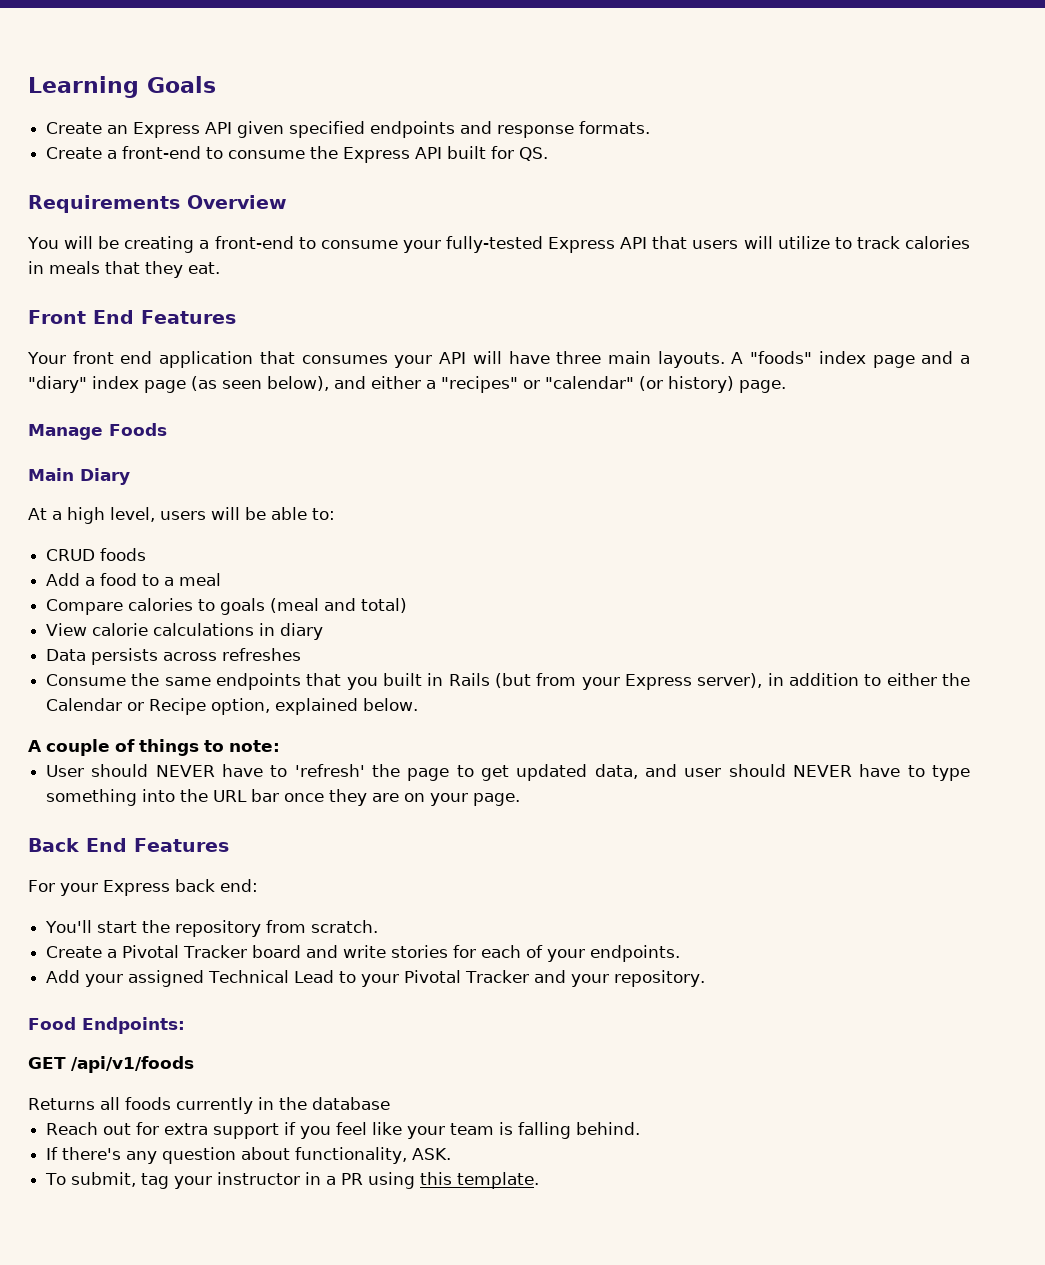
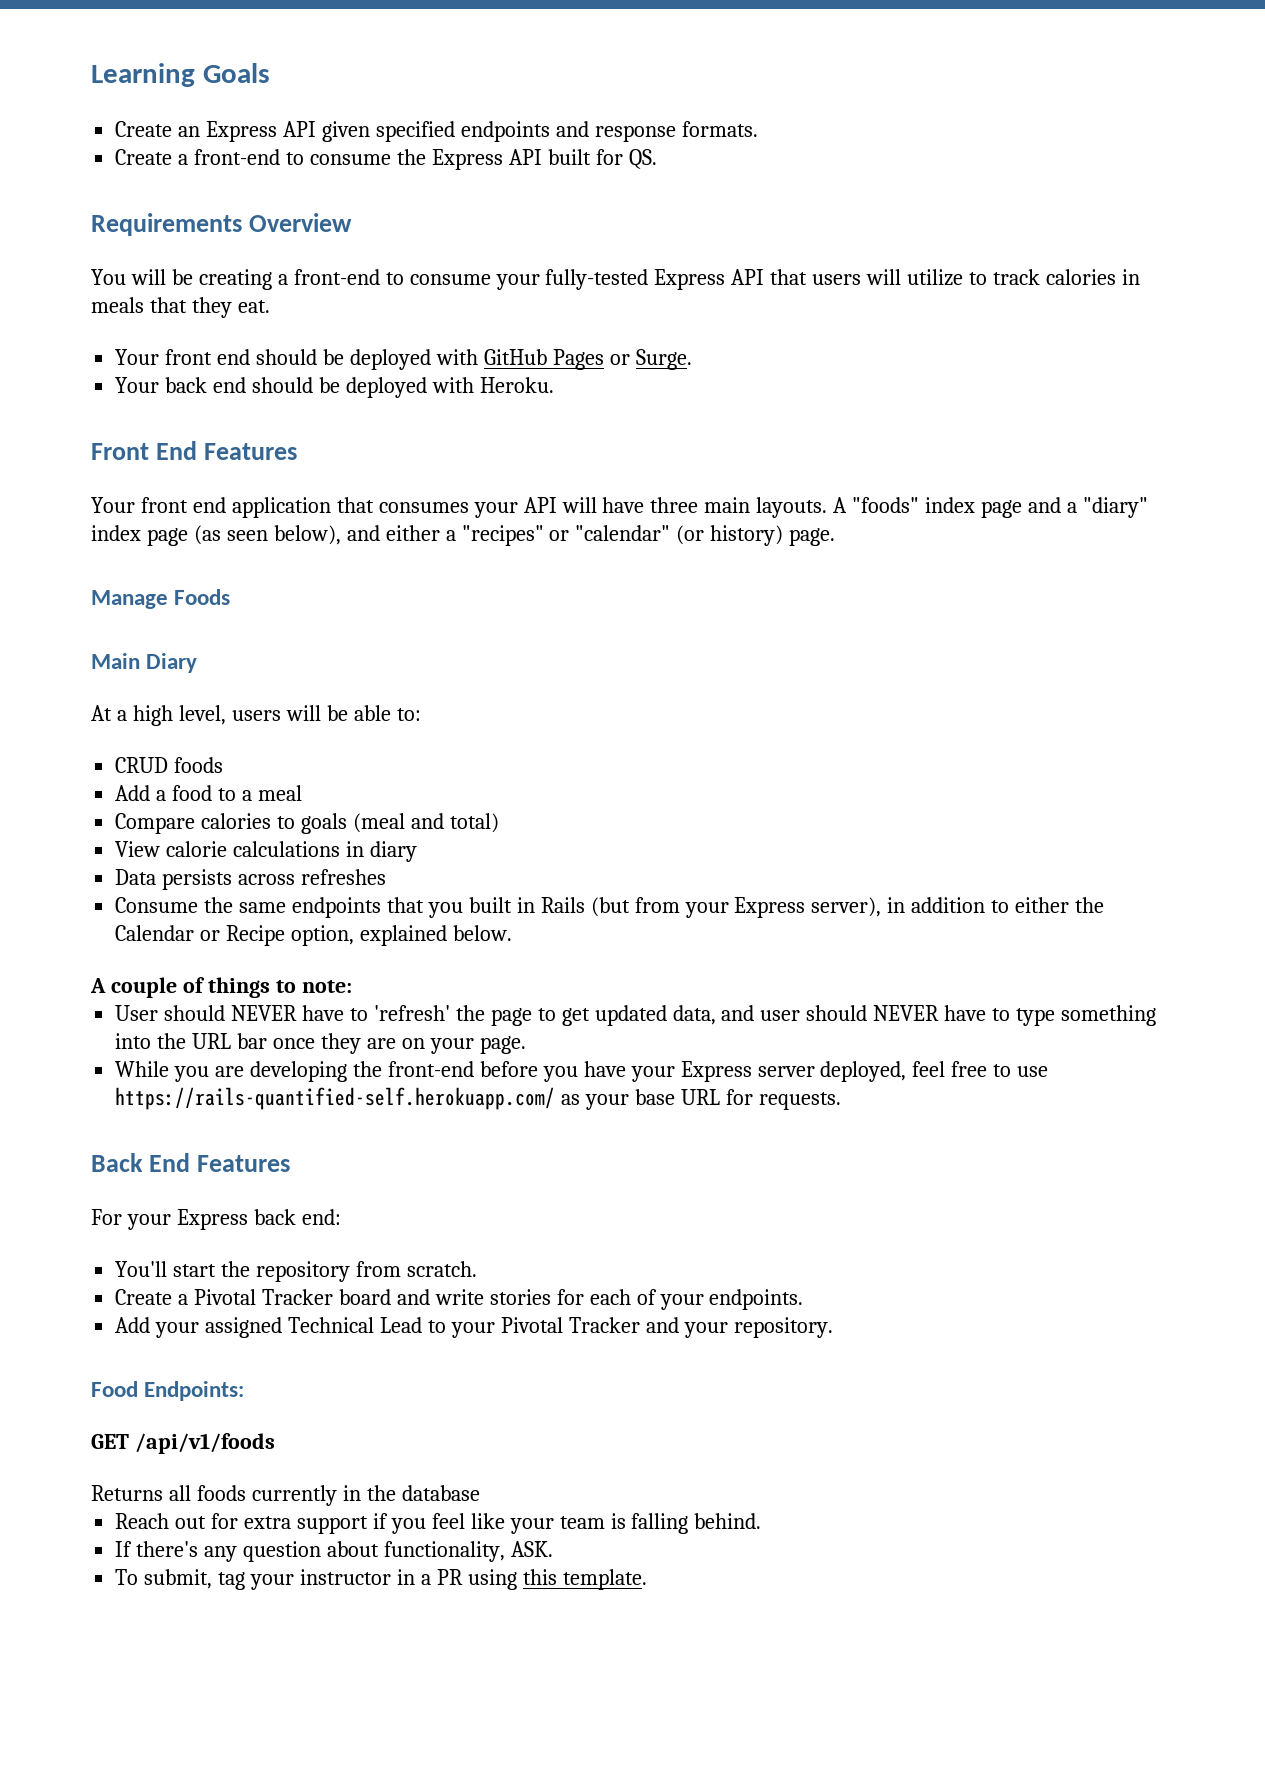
(220, 268) none -> [115,349,692,370] [115,377,554,398] // Your front end should be deployed with GitHub Pages or Surge. // Your back end should be deployed with Heroku.
(521, 799) none -> [115,1061,1049,1082] [115,1087,841,1110] // While you are developing the front-end before you have your Express server deployed, feel free to use https://rails-quantified-self.herokuapp.com/ as your base URL for requests.

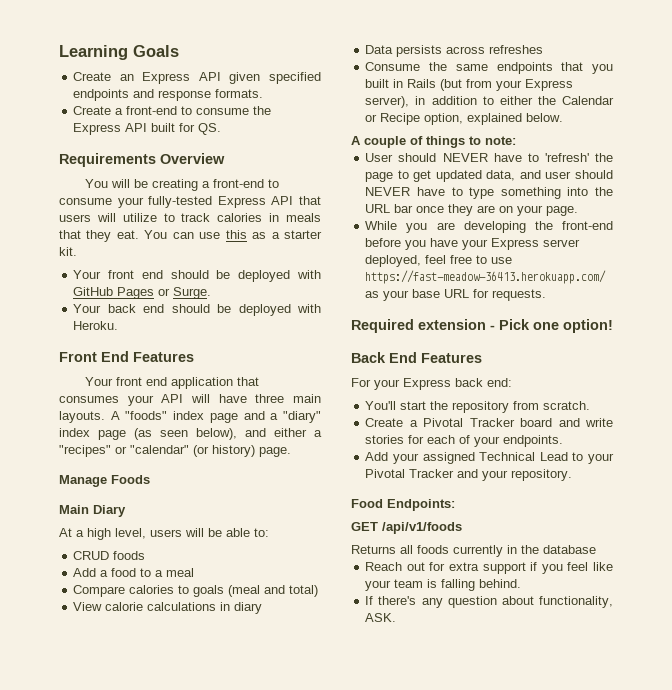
(270, 306) none -> [144,230,323,239] [59,247,77,256] You can use this as a starter kit.
[115,1087,556,1110] https://rails-quantified-self.herokuapp.com/ -> [365,270,607,284] https://fast-meadow-36413.herokuapp.com/
(841, 1101) none -> [351,319,613,333] // Required extension - Pick one option!
[115,1569,647,1590] // To submit, tag your instructor in a PR using this template. -> (397, 617) none

